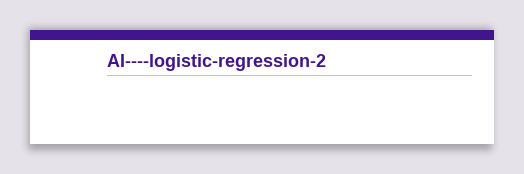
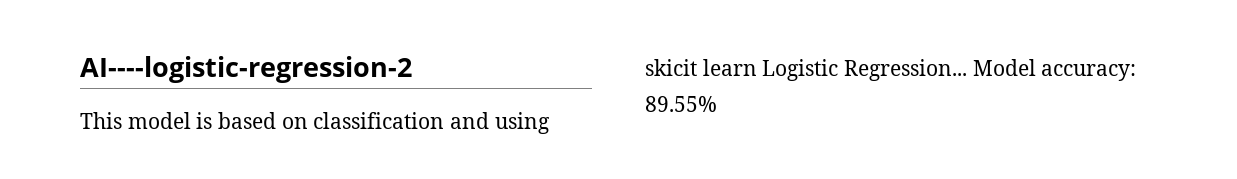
(326, 62) none -> [80,112,550,134] [645,59,1137,81] [645,96,717,112] // This model is based on classification and using skicit learn Logistic Regression... Model accuracy: 89.55%

